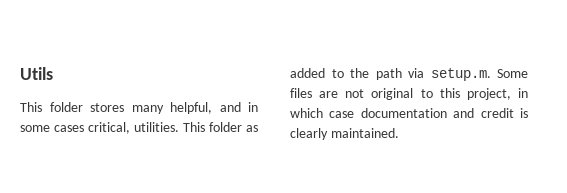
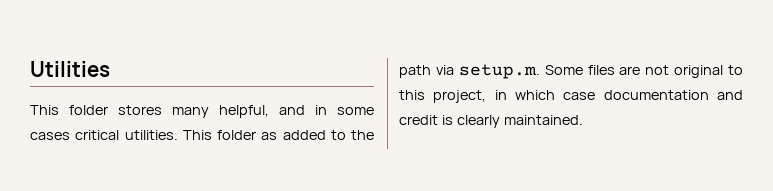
[20,67,53,80] Utils -> [30,61,110,77] Utilities
[88,122,130,134] critical, -> [75,130,120,140] critical

